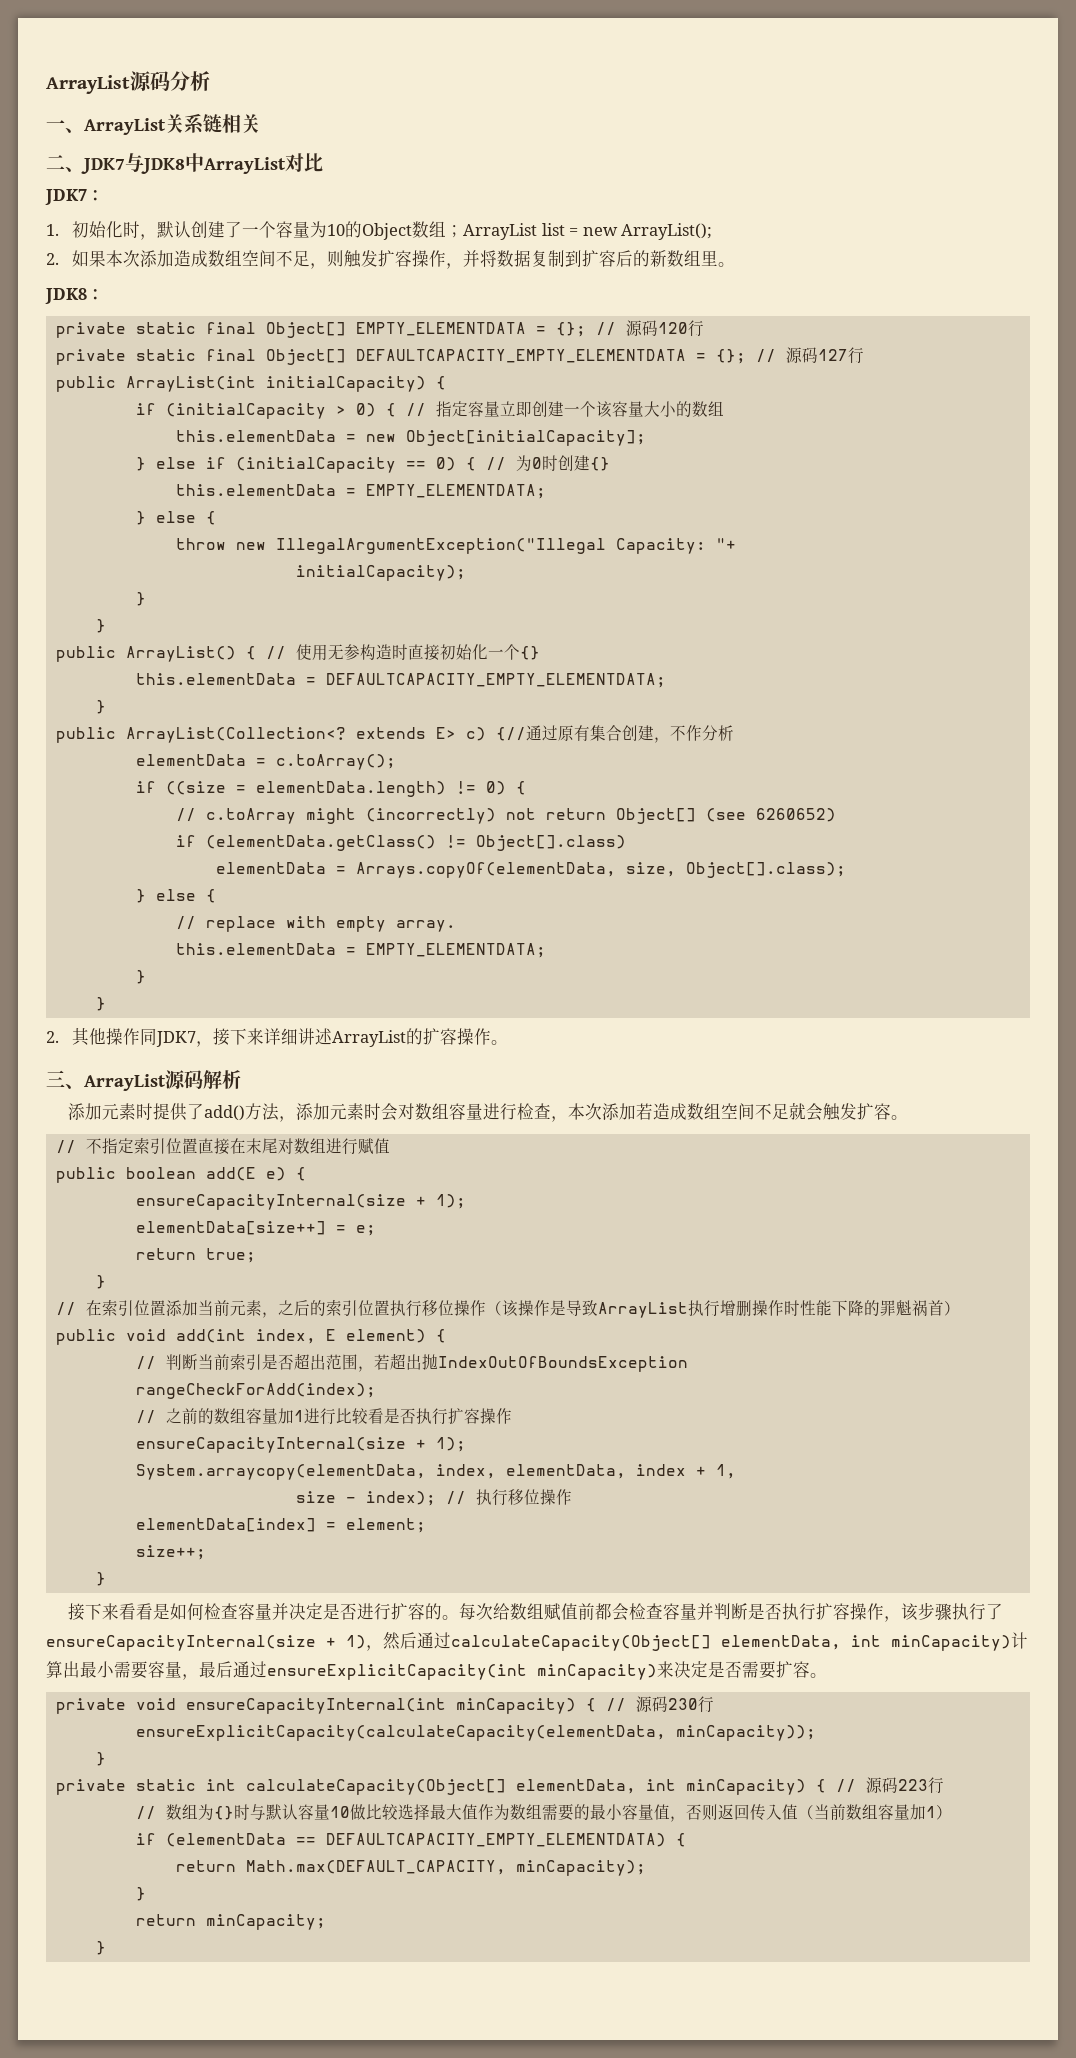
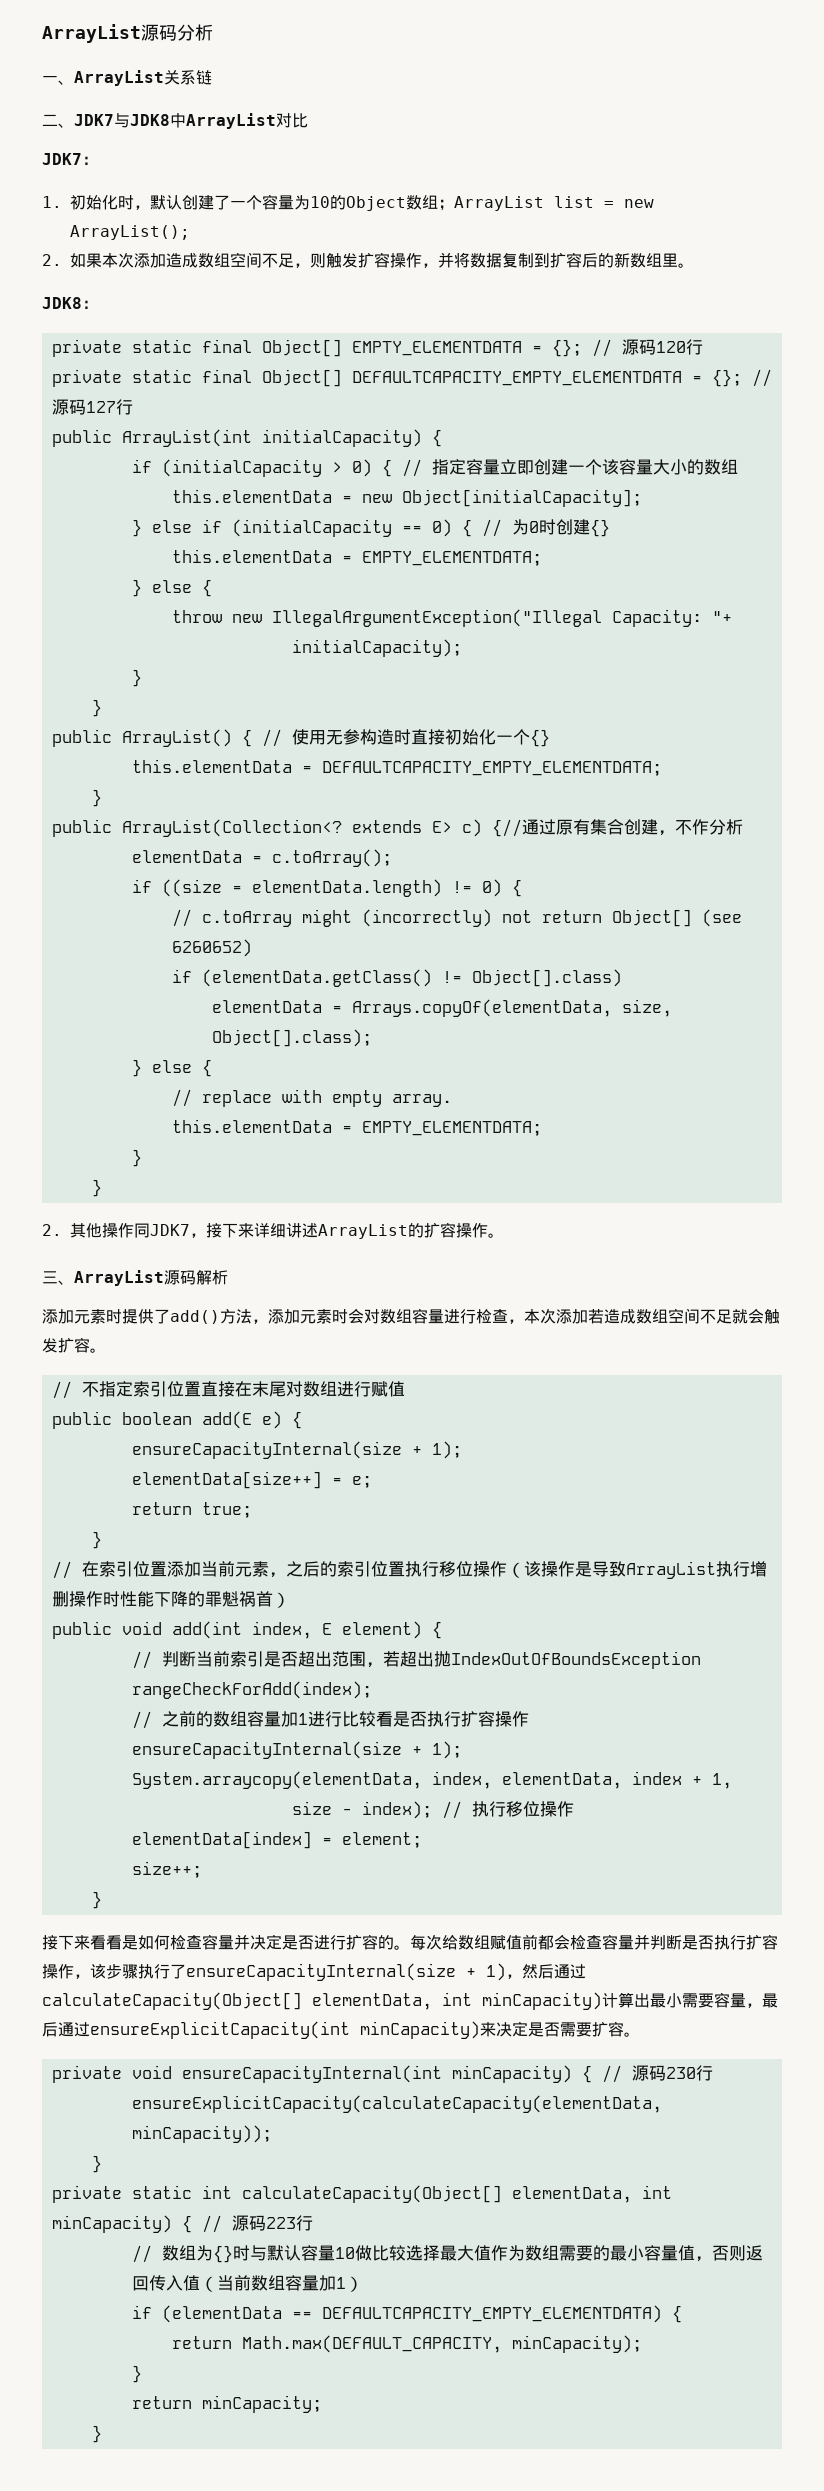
[222,114,260,133] 相关 -> (212, 77) none

